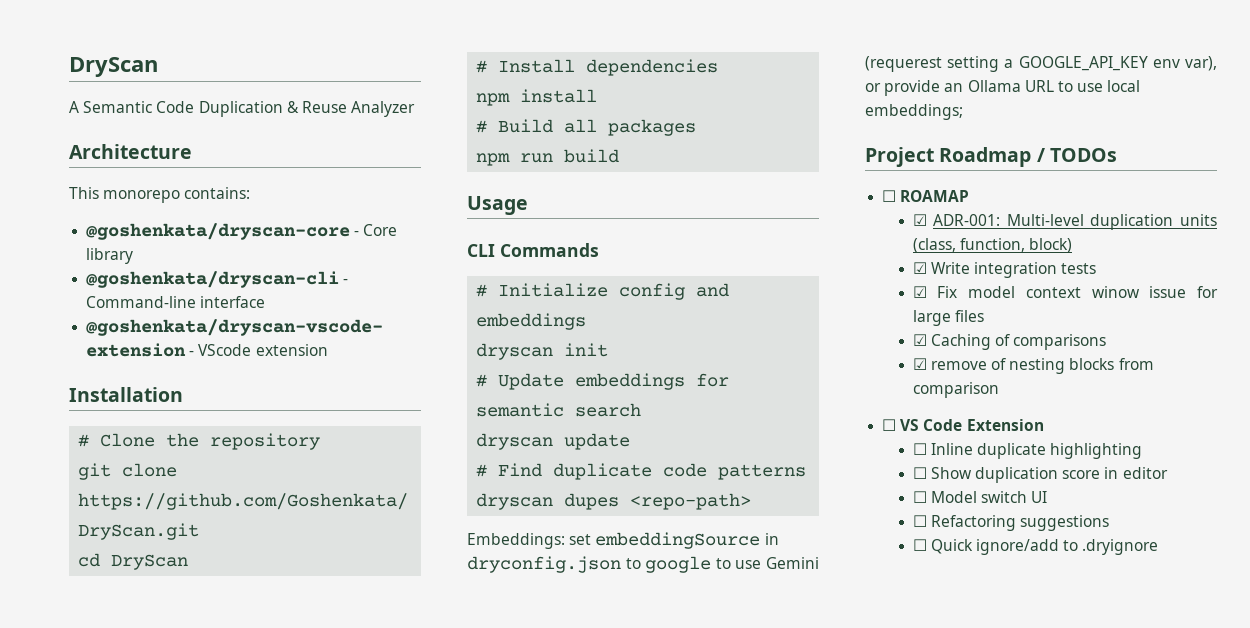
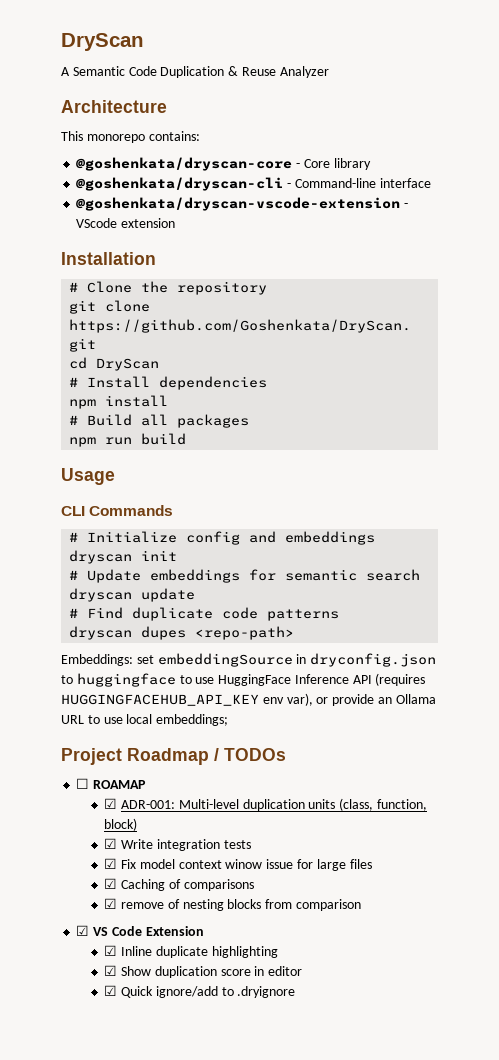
[645,556,819,573] [865,56,1148,72] google to use Gemini (requerest setting a GOOGLE_API_KEY -> [76,673,426,687] [61,694,259,706] huggingface to use HuggingFace Inference API (requires HUGGINGFACEHUB_API_KEY
[882,419,897,431] ☐ -> [76,925,90,936] ☑
[912,443,927,455] ☐ -> [104,945,118,956] ☑
[912,467,927,479] ☐ -> [104,965,118,976] ☑
[912,491,1048,503] [912,515,1109,531] [912,539,927,551] ☐ Model switch UI // ☐ Refactoring suggestions // ☐ -> [104,985,118,996] ☑

